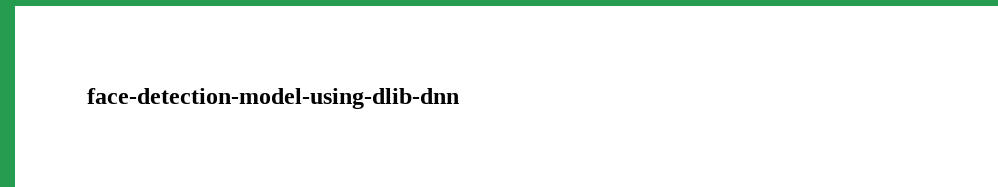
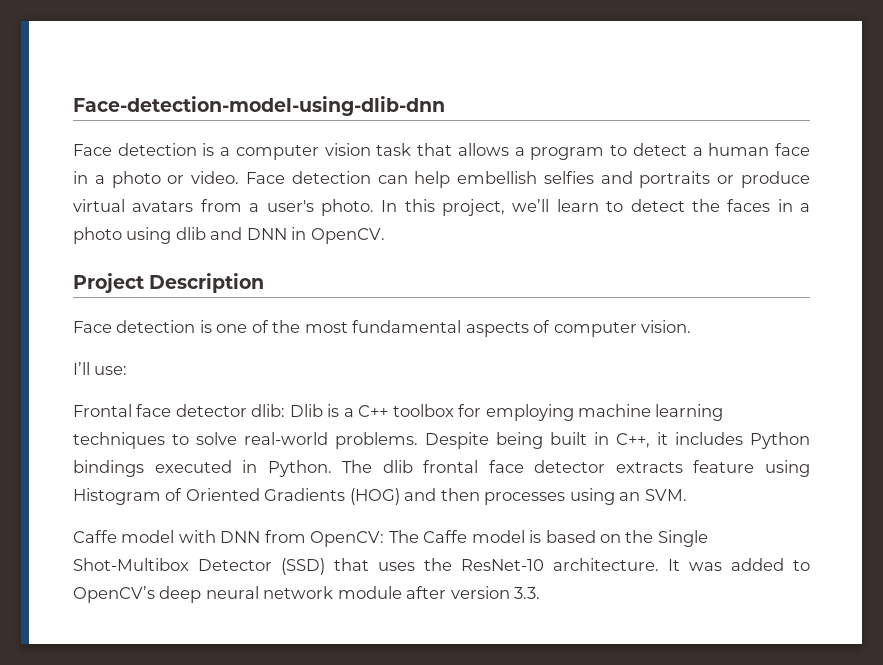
[87,88,459,109] face-detection-model-using-dlib-dnn -> [73,96,445,116] [73,143,811,160] [73,171,811,188] [73,199,810,216] [73,227,385,244] [73,273,265,293] [73,320,692,337] [73,362,128,375] [73,404,724,421] [73,432,810,449] [73,460,810,477] [73,488,687,505] [73,530,708,547] [73,558,810,575] [73,586,541,603] Face-detection-model-using-dlib-dnn // Face detection is a computer vision task that allows a program to detect a human face in a photo or video. Face detection can help embellish selfies and portraits or produce virtual avatars from a user's photo. In this project, we’ll learn to detect the faces in a photo using dlib and DNN in OpenCV. // Project Description // Face detection is one of the most fundamental aspects of computer vision. // I’ll use: // Frontal face detector dlib: Dlib is a C++ toolbox for employing machine learning techniques to solve real-world problems. Despite being built in C++, it includes Python bindings executed in Python. The dlib frontal face detector extracts feature using Histogram of Oriented Gradients (HOG) and then processes using an SVM. // Caffe model with DNN from OpenCV: The Caffe model is based on the Single Shot-Multibox Detector (SSD) that uses the ResNet-10 architecture. It was added to OpenCV’s deep neural network module after version 3.3.

